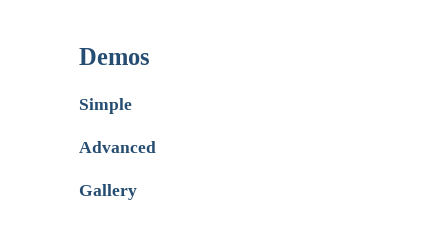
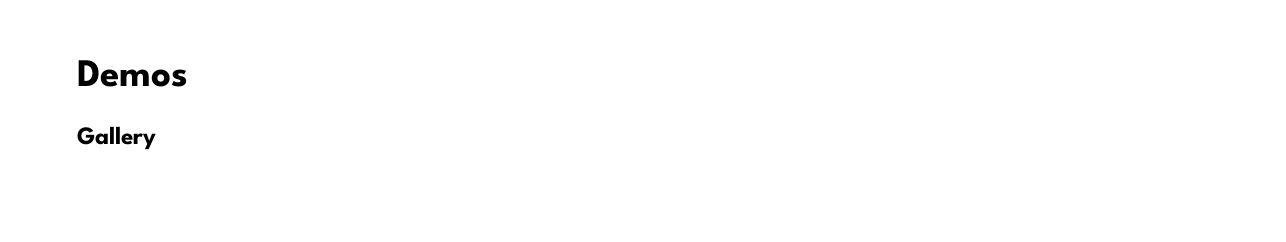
[79,98,132,114] [79,141,156,153] // Simple // Advanced -> (188, 73) none

